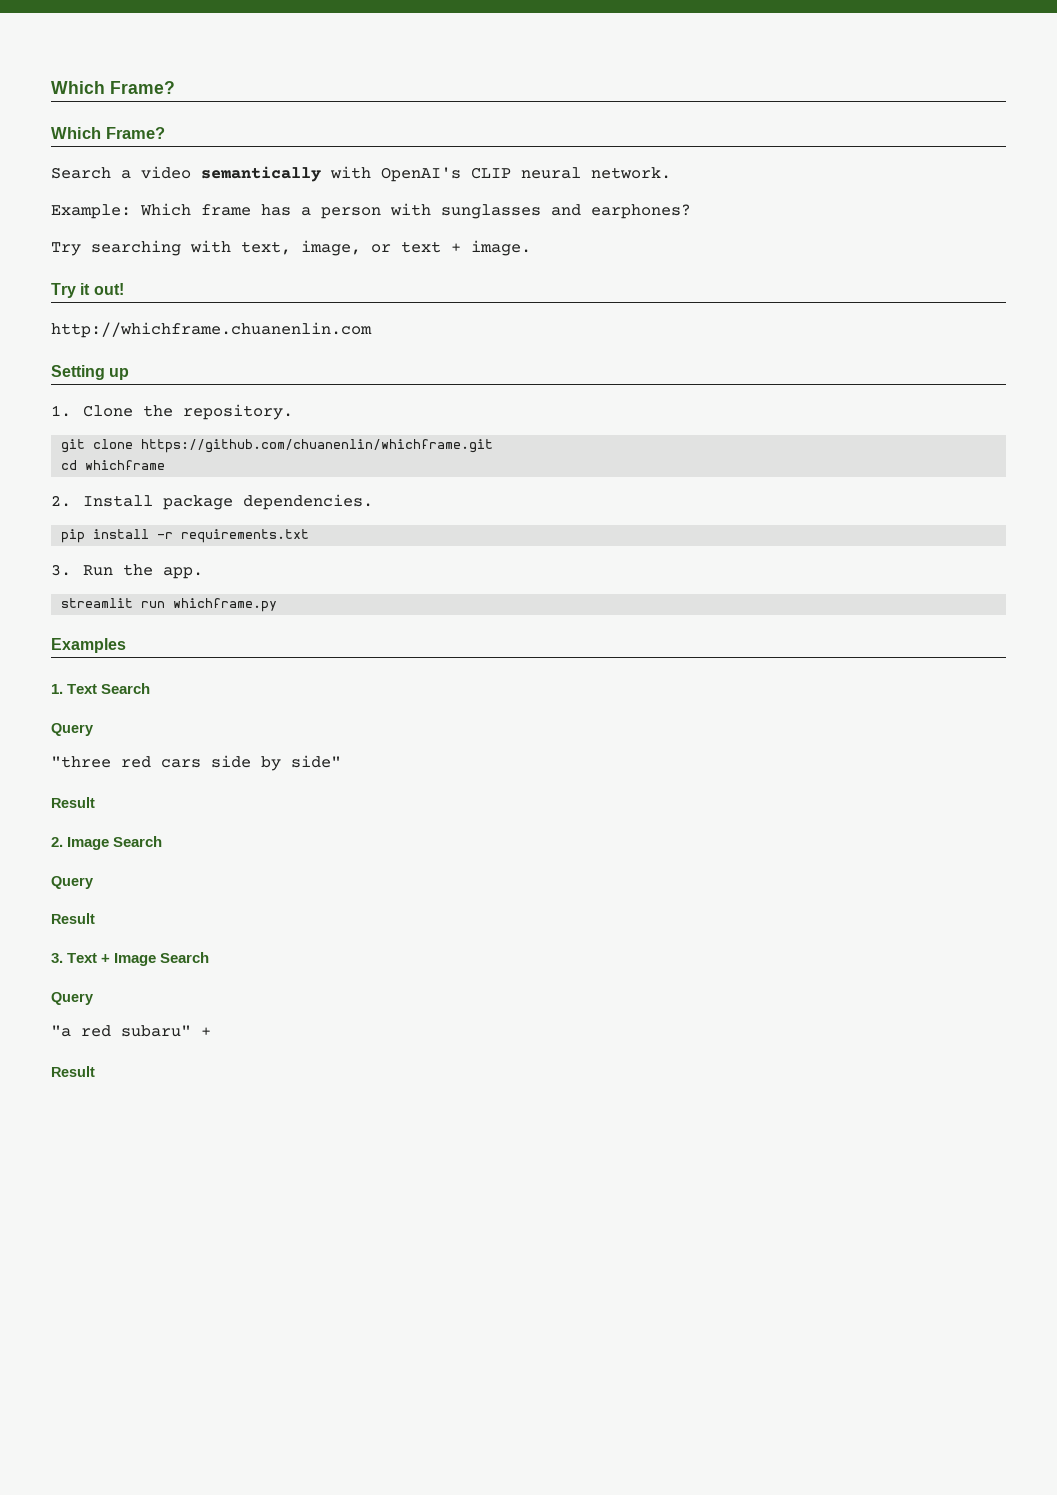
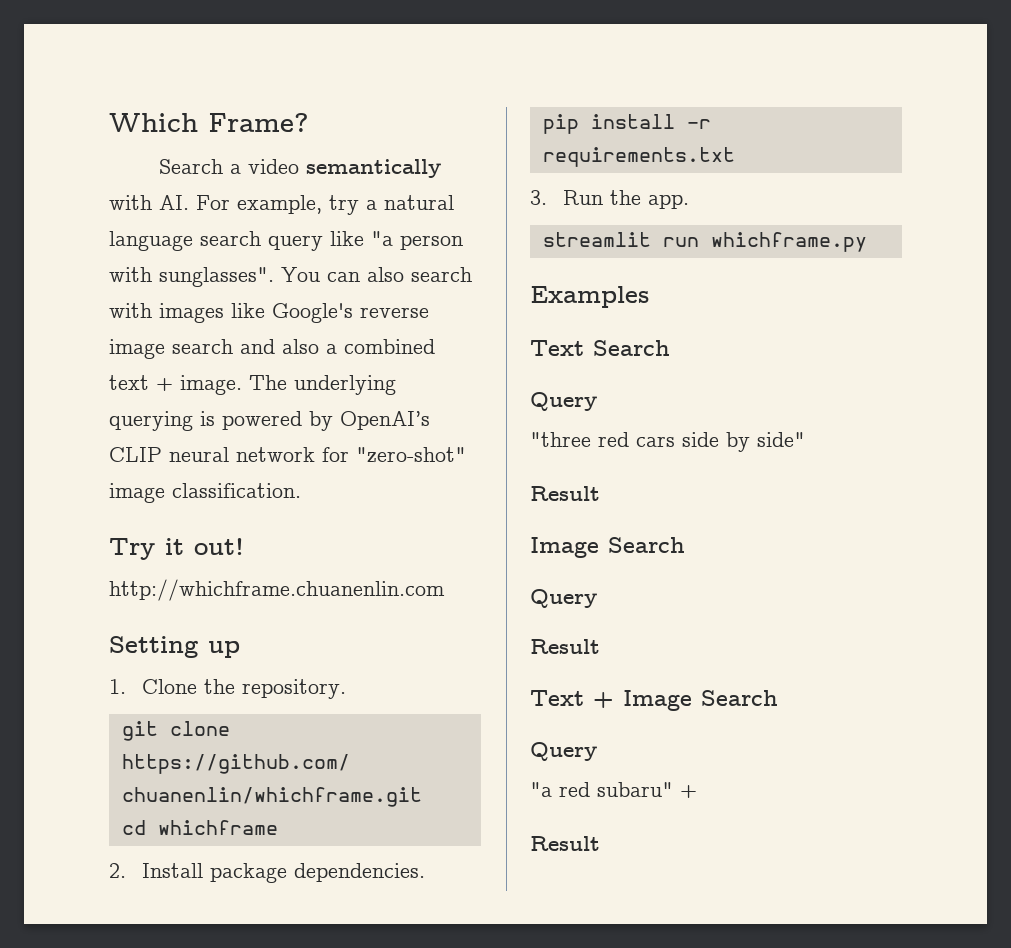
[51,81,175,94] [51,127,165,139] Which Frame? // Which Frame? -> [109,113,309,132] Which Frame?
[381,167,671,182] [51,203,691,219] [51,240,531,256] OpenAI's CLIP neural network. // Example: Which frame has a person with sunglasses and earphones? // Try searching with text, image, or text + image. -> [159,195,454,215] [109,231,463,251] [109,267,472,287] [109,303,429,323] [109,339,435,359] [109,375,396,395] [109,411,430,431] [109,447,466,463] [109,483,301,503] AI. For example, try a natural language search query like "a person with sunglasses". You can also search with images like Google's reverse image search and also a combined text + image. The underlying querying is powered by OpenAI’s CLIP neural network for "zero-shot" image classification.
[51,684,63,694] 1. -> (649, 297) none
[51,837,63,847] 2. -> (600, 493) none
[51,953,63,963] 3. -> (600, 646) none

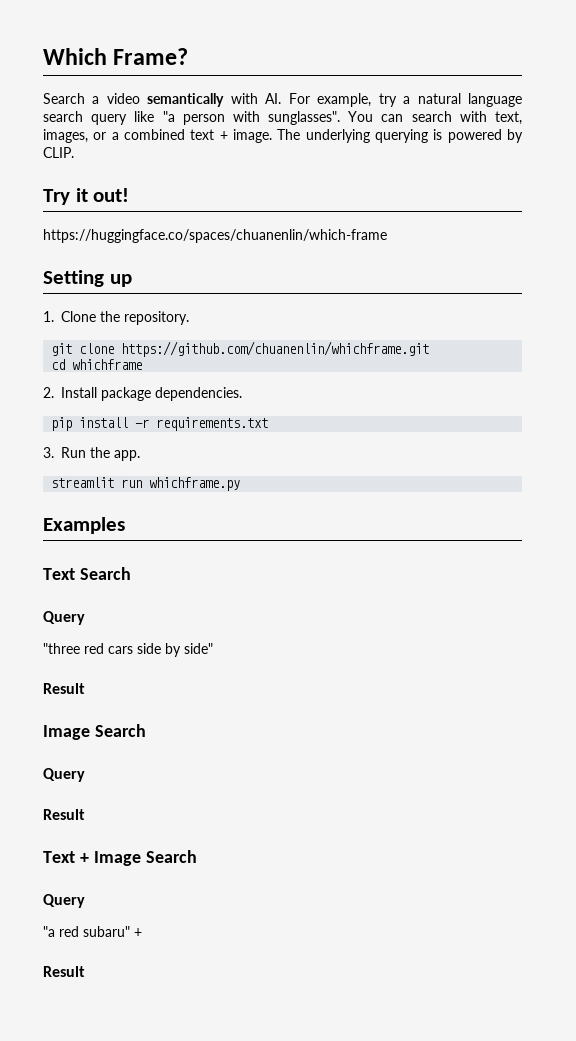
[367,267,404,282] also -> (404, 118) none
[159,303,429,323] [109,339,319,359] images like Google's reverse image search and also -> [495,111,522,125] [43,129,107,143] text, images, or
[340,411,430,430] [109,447,466,463] [109,483,301,503] OpenAI’s CLIP neural network for "zero-shot" image classification. -> [43,147,74,158] CLIP.
[109,579,445,601] http://whichframe.chuanenlin.com -> [43,229,387,243] https://huggingface.co/spaces/chuanenlin/which-frame

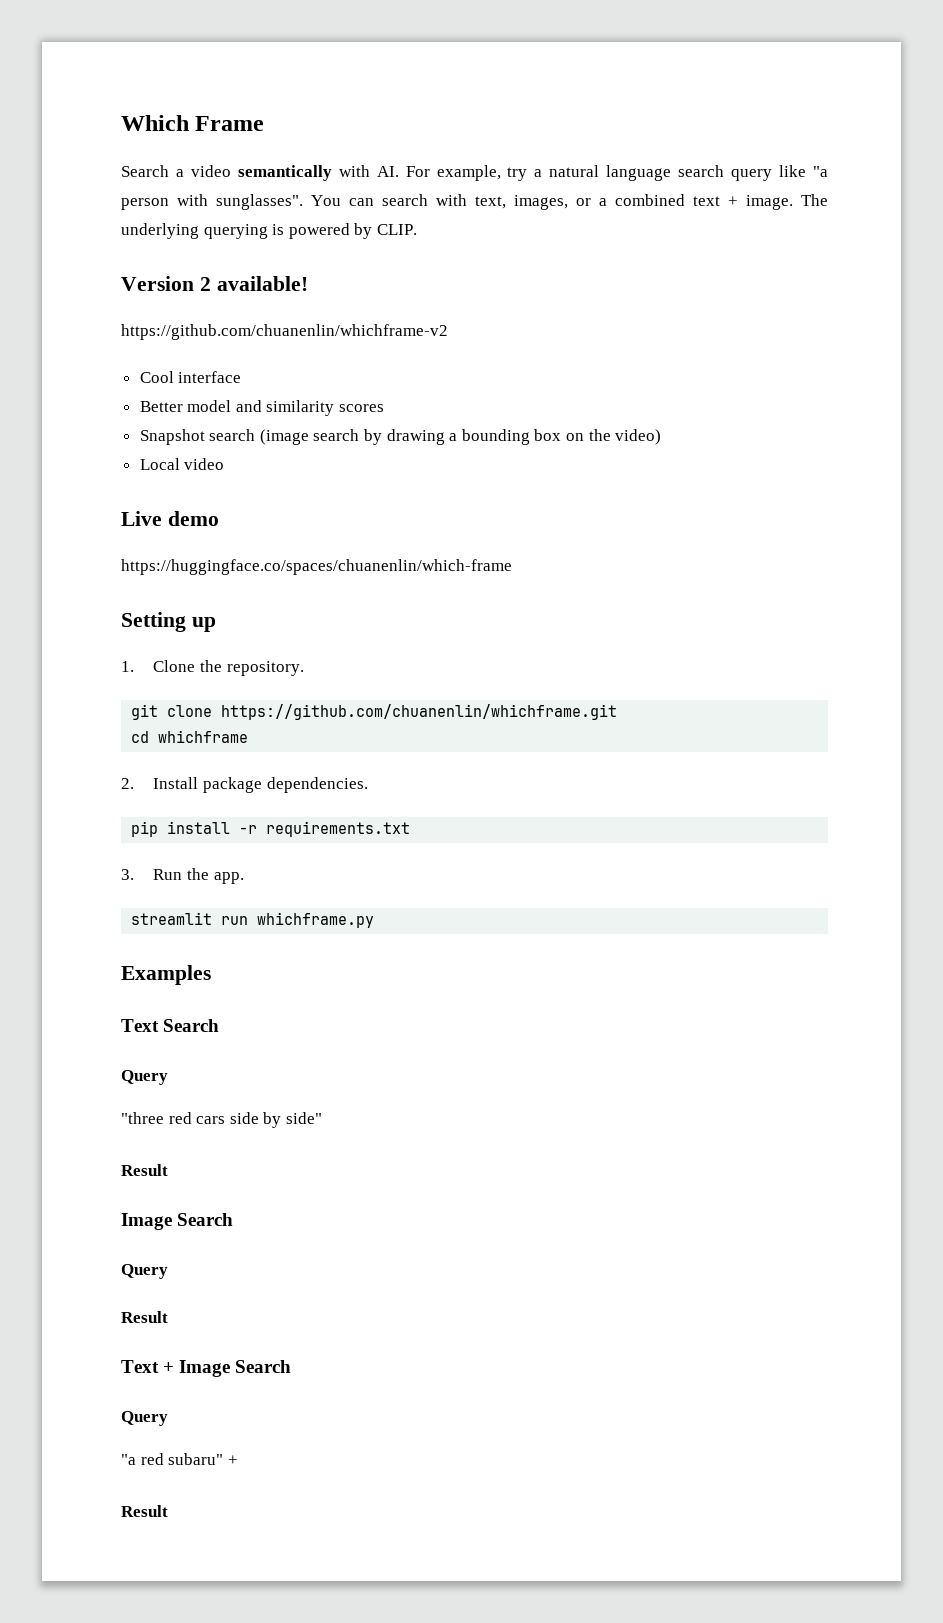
[113,48,189,65] Frame? -> [195,116,265,131] Frame
[43,188,130,205] Try it out! -> [121,276,308,291] [121,324,448,340] [139,371,242,383] [139,400,385,416] [139,429,662,445] [139,458,225,470] [121,511,219,526] Version 2 available! // https://github.com/chuanenlin/whichframe-v2 // Cool interface // Better model and similarity scores // Snapshot search (image search by drawing a bounding box on the video) // Local video // Live demo

